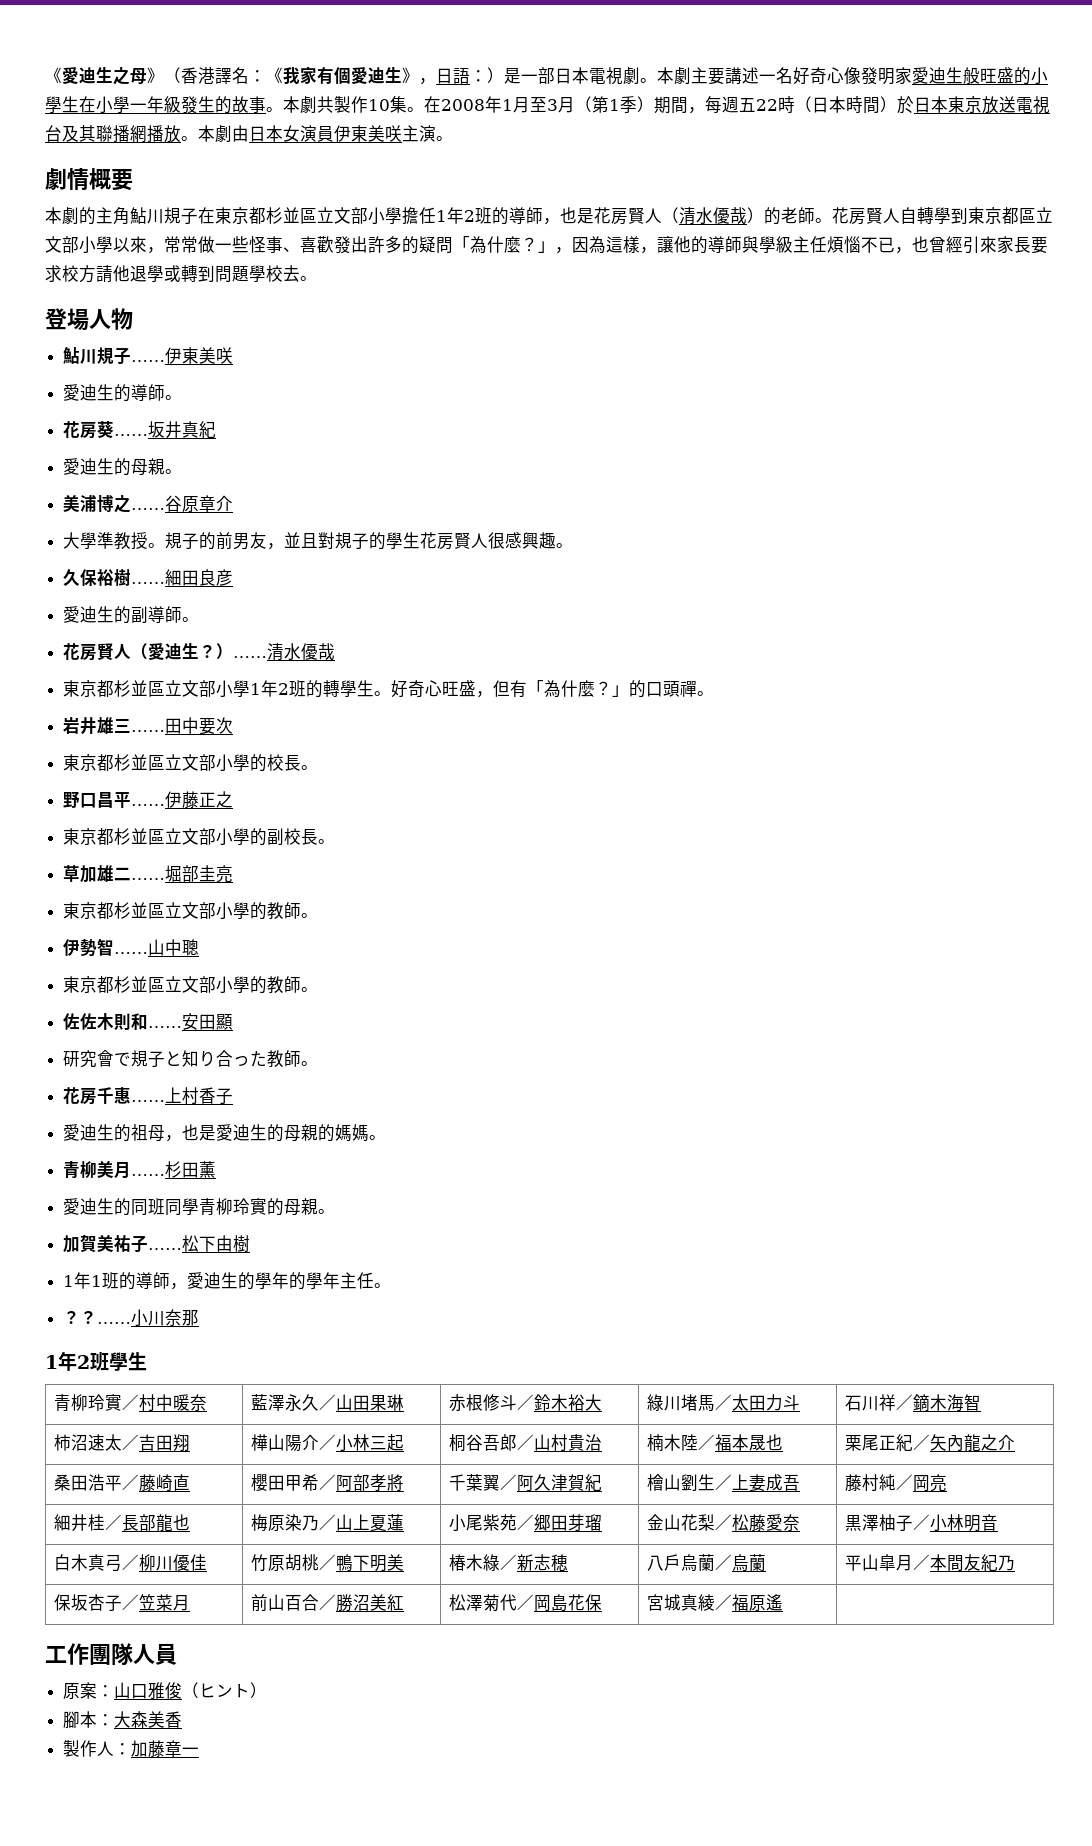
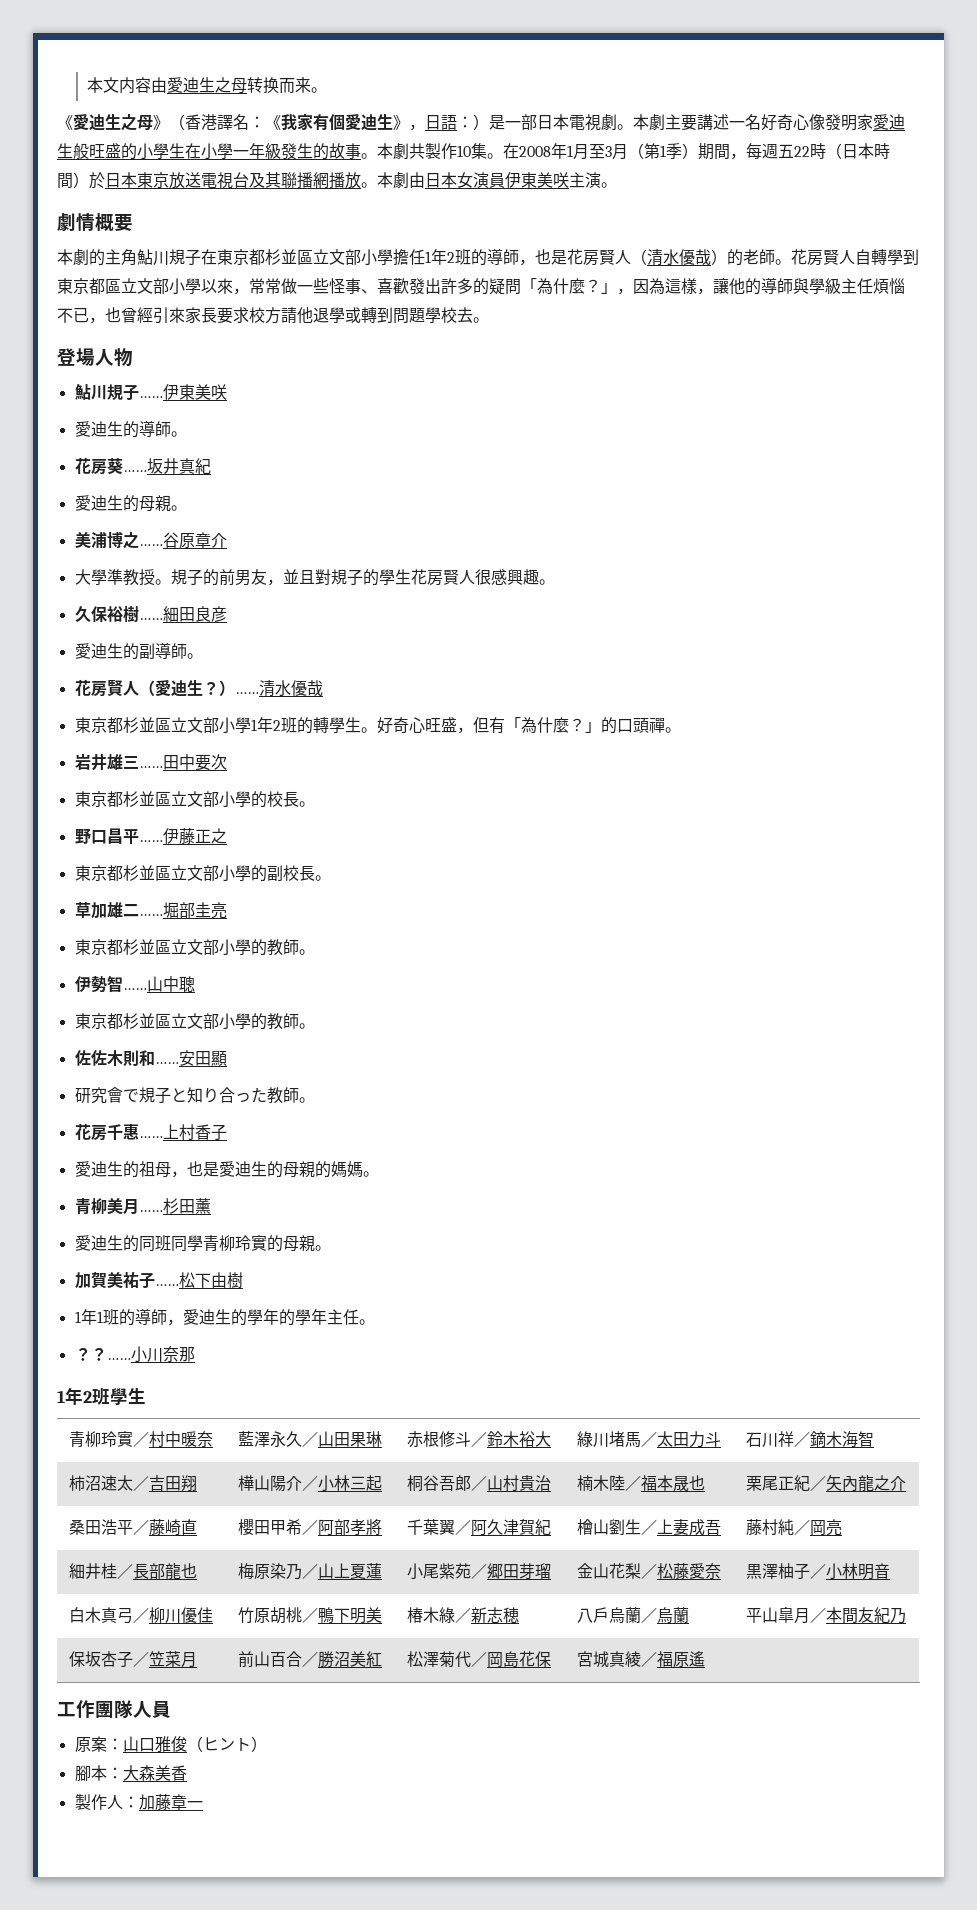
(45, 75) none -> [87,77,328,94] 本文内容由愛迪生之母转换而来。 //

